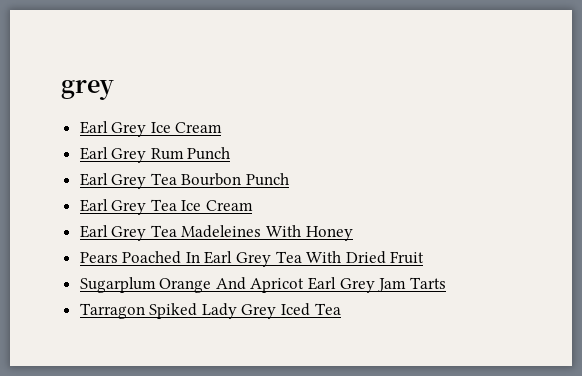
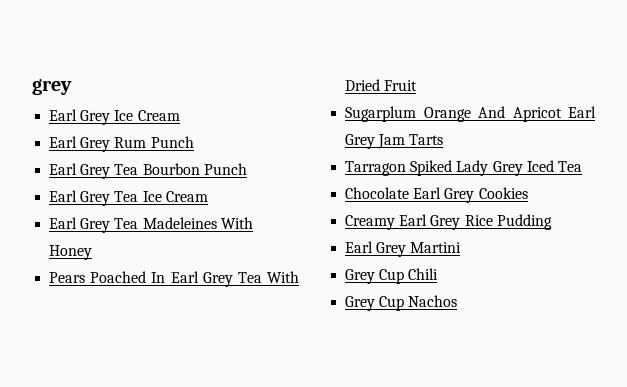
(341, 309) none -> [345,187,528,203] [345,214,552,230] [345,241,462,257] [345,268,439,284] [345,295,458,311] // Chocolate Earl Grey Cookies // Creamy Earl Grey Rice Pudding // Earl Grey Martini // Grey Cup Chili // Grey Cup Nachos

